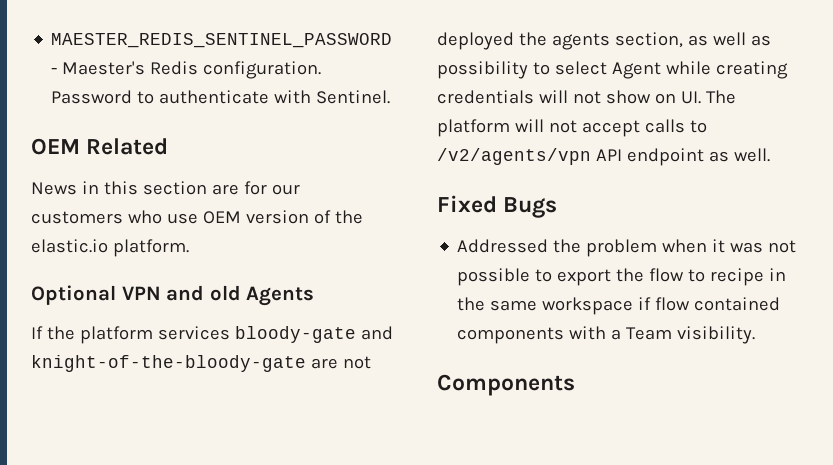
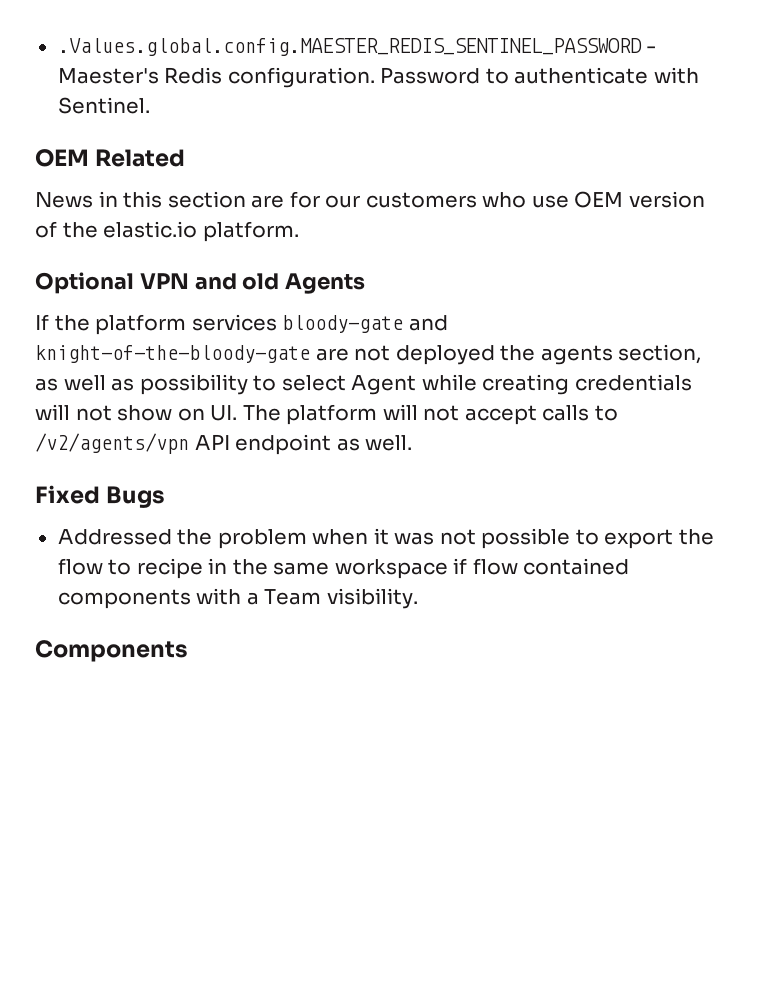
[51,33,393,48] MAESTER_REDIS_SENTINEL_PASSWORD -> [57,38,642,56] .Values.global.config.MAESTER_REDIS_SENTINEL_PASSWORD

